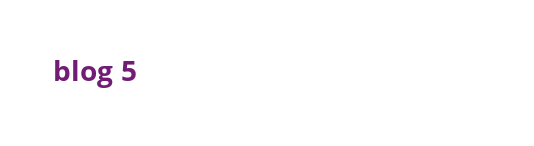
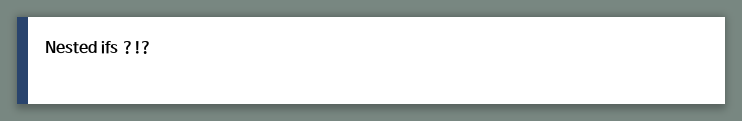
[53,60,137,88] blog 5 -> [45,41,152,54] Nested ifs ?!?

